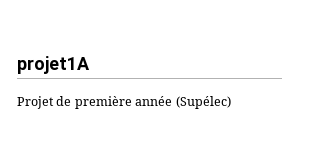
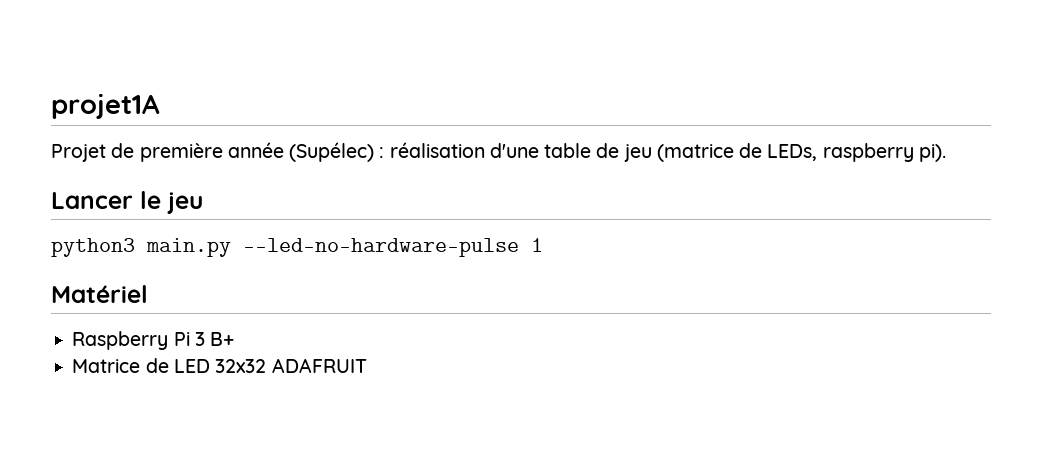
(231, 102) none -> [379,142,946,162] [51,191,203,214] [51,238,543,257] [51,285,148,303] [72,331,235,350] [72,358,367,373] : réalisation d'une table de jeu (matrice de LEDs, raspberry pi). // Lancer le jeu // python3 main.py --led-no-hardware-pulse 1 // Matériel // Raspberry Pi 3 B+ // Matrice de LED 32x32 ADAFRUIT

